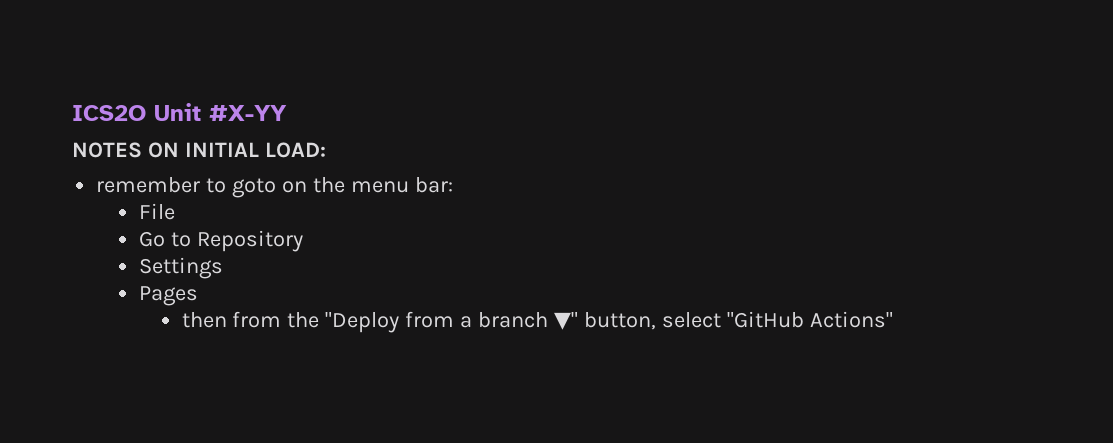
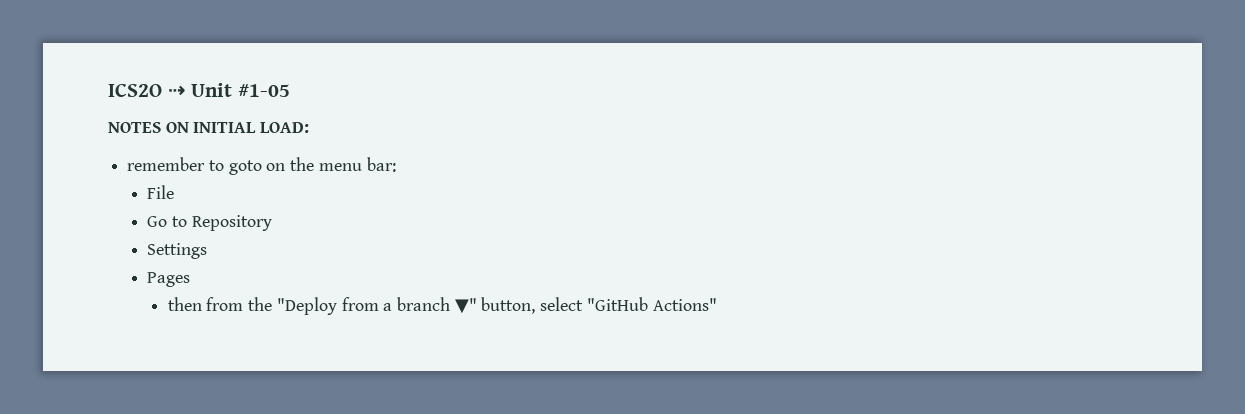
[154,103,287,121] Unit #X-YY -> [167,83,290,97] ⇢ Unit #1-05

